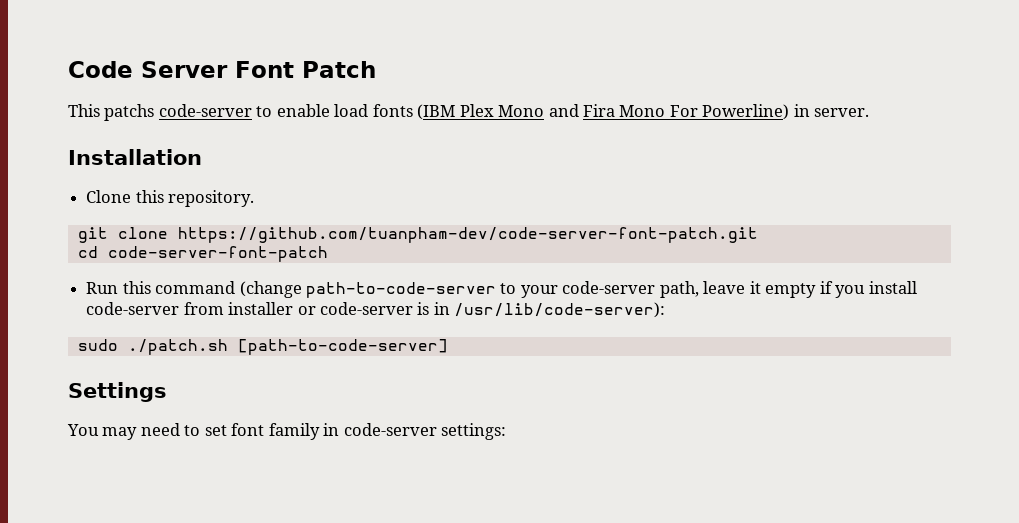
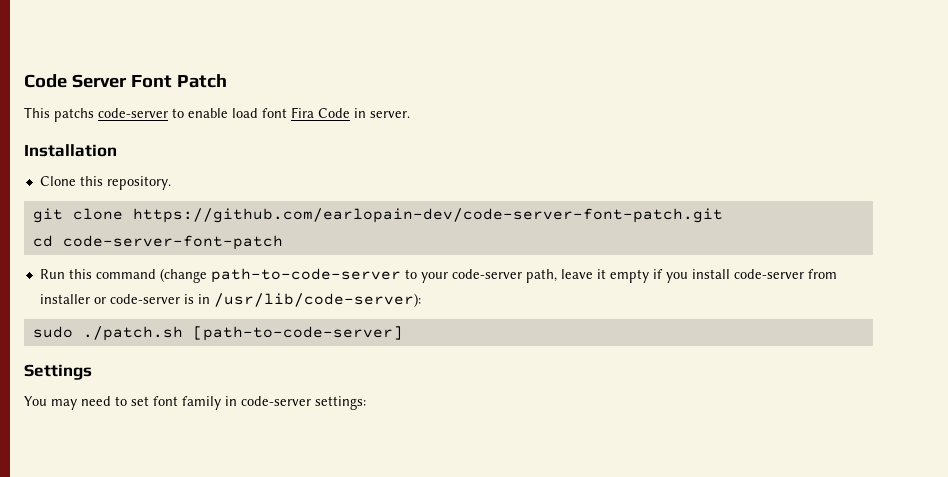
[372,104,790,120] fonts (IBM Plex Mono and Fira Mono For Powerline) -> [262,107,350,118] font Fira Code
[177,227,758,243] https://github.com/tuanpham-dev/code-server-font-patch.git -> [132,208,723,223] https://github.com/earlopain-dev/code-server-font-patch.git

